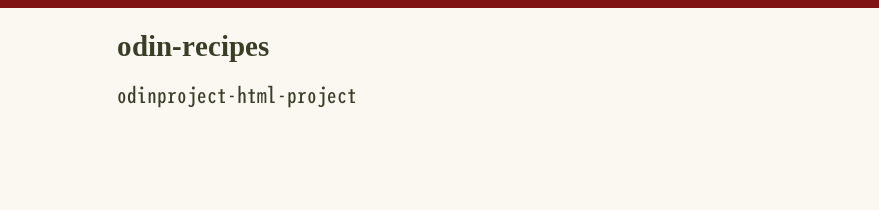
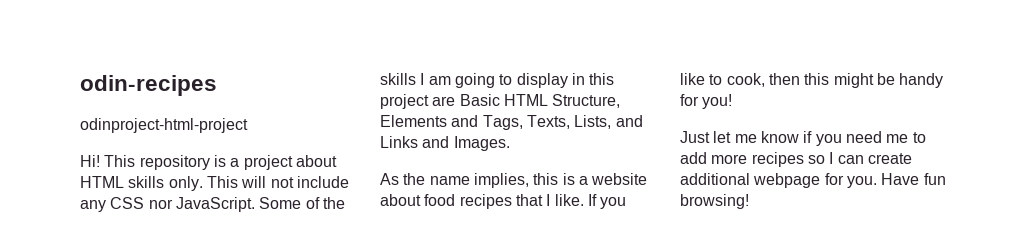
(357, 96) none -> [80,155,337,170] [80,176,349,191] [80,197,345,212] [380,73,615,88] [380,94,621,109] [380,115,643,130] [380,136,510,151] [380,173,648,188] [380,194,627,209] [680,73,944,88] [680,94,733,109] [680,131,926,146] [680,152,912,167] [680,173,946,188] [680,194,749,209] // Hi! This repository is a project about HTML skills only. This will not include any CSS nor JavaScript. Some of the skills I am going to display in this project are Basic HTML Structure, Elements and Tags, Texts, Lists, and Links and Images. // As the name implies, this is a website about food recipes that I like. If you like to cook, then this might be handy for you! // Just let me know if you need me to add more recipes so I can create additional webpage for you. Have fun browsing!

